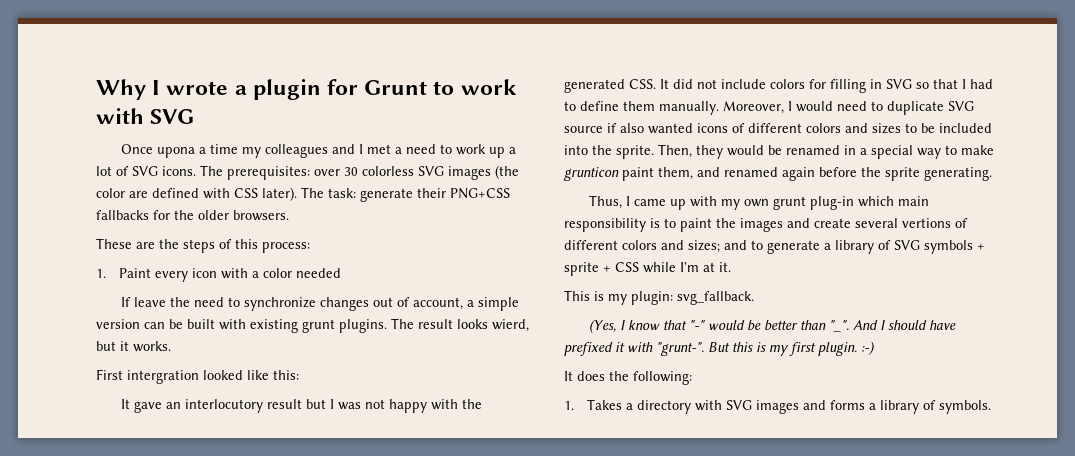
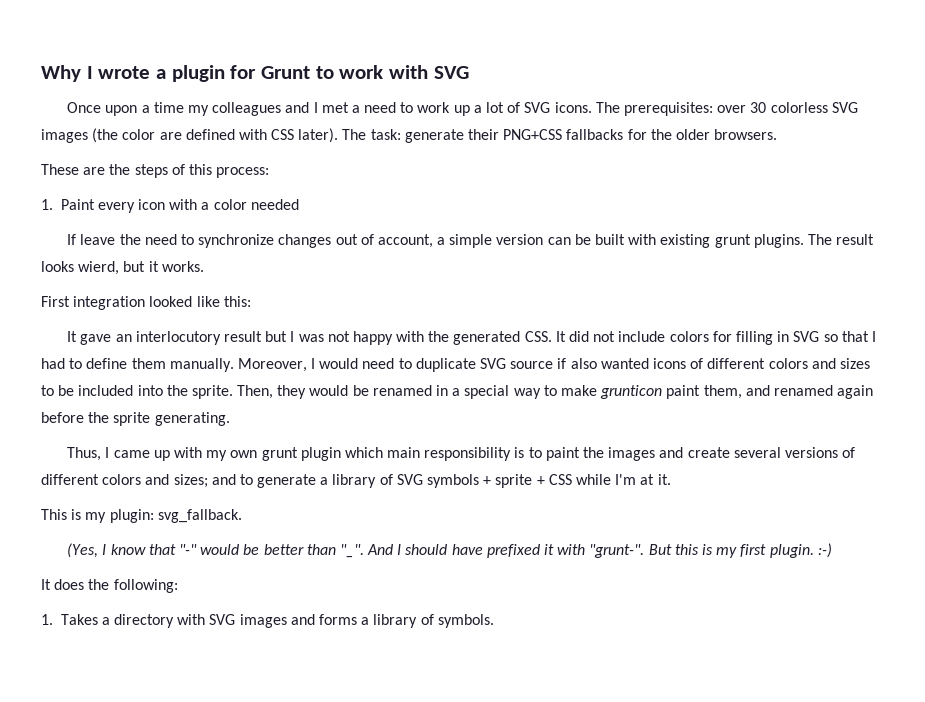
[157,147,196,158] upona -> [105,105,138,116] upon
[127,370,199,384] intergration -> [73,296,146,310] integration
[810,196,855,210] plug-in -> [300,447,341,461] plugin
[902,218,951,228] vertions -> [784,447,838,458] versions

